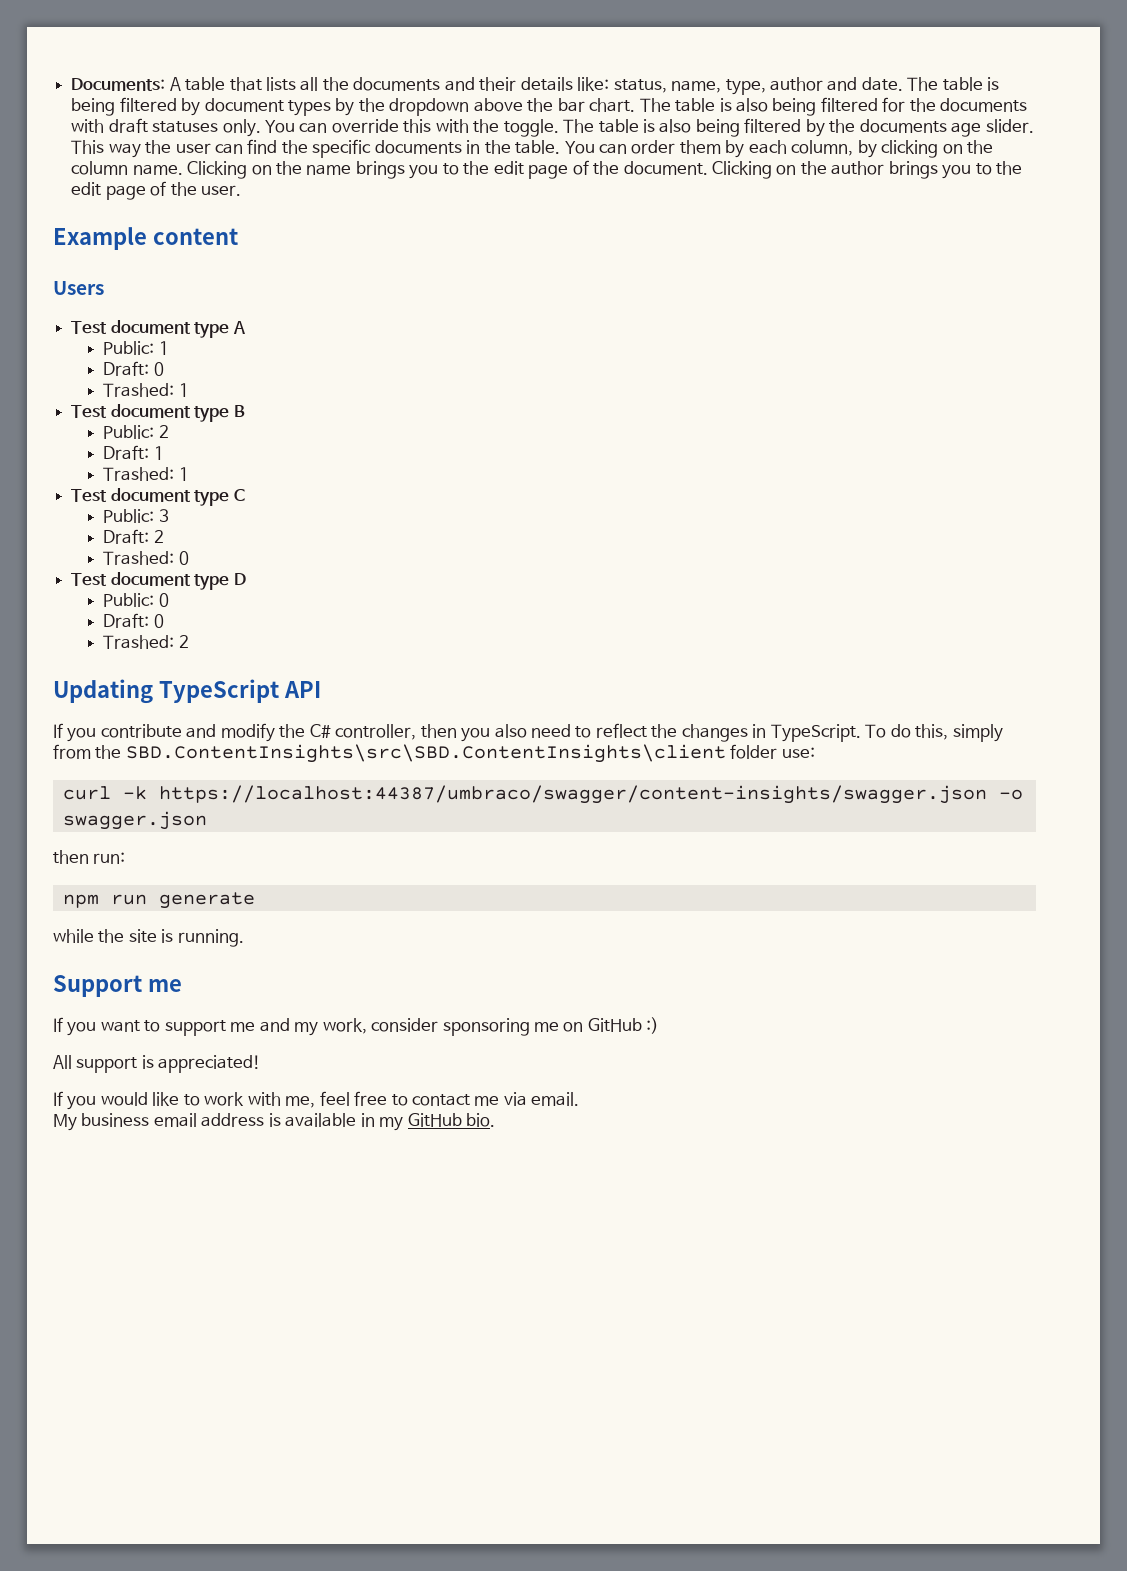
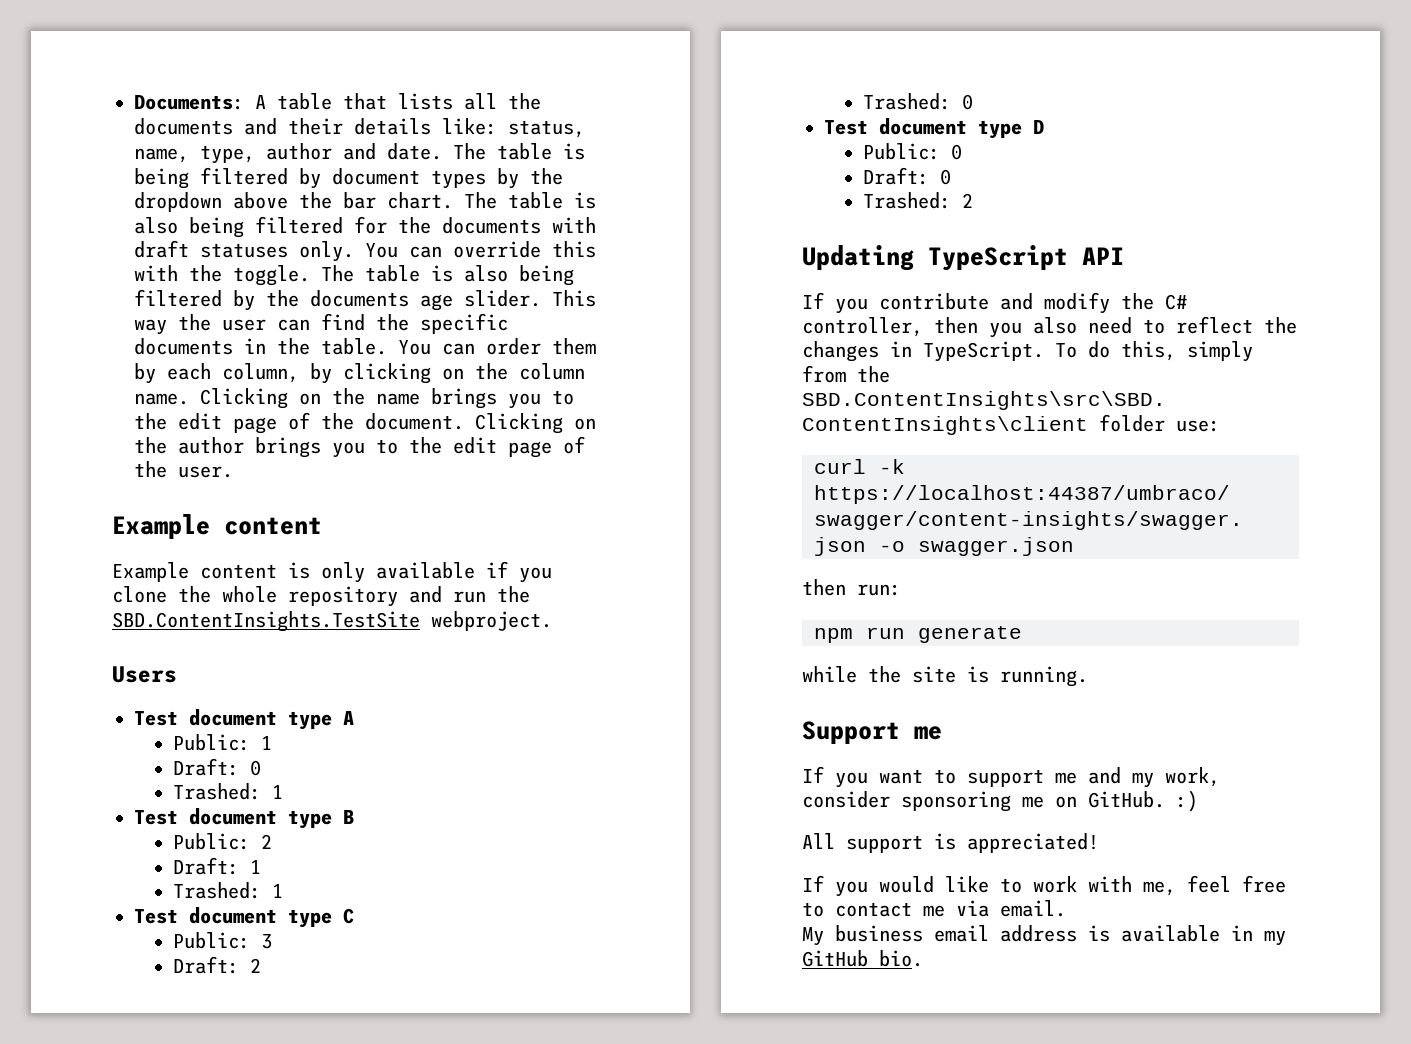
(238, 236) none -> [112,561,552,583] [112,586,530,607] [112,611,552,632] // Example content is only available if you clone the whole repository and run the SBD.ContentInsights.TestSite webproject.
[587,1018,642,1032] GitHub -> [1088,791,1165,808] GitHub.

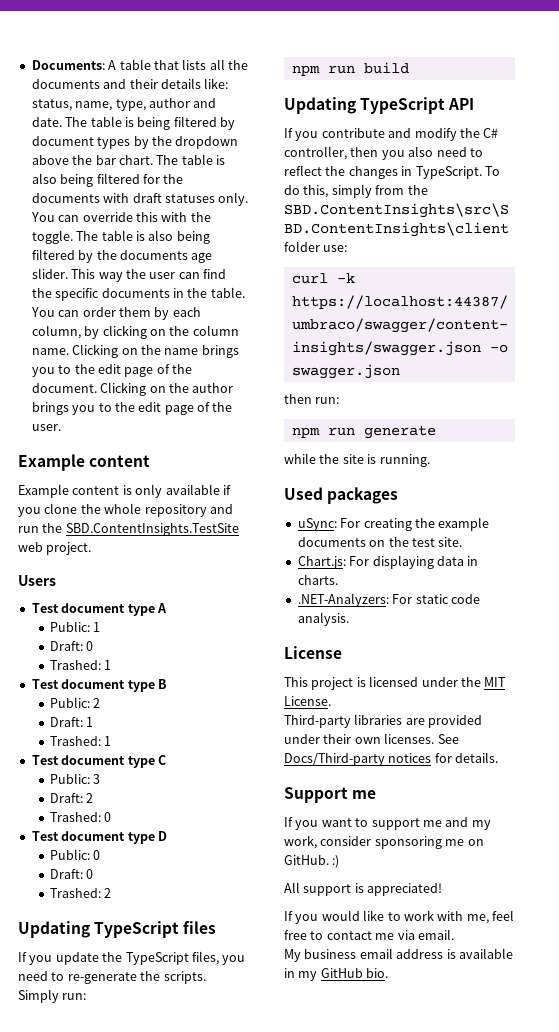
[431,611,552,631] webproject. -> [18,542,92,555] web project.
(973, 200) none -> [18,921,217,938] [18,951,246,965] [18,971,206,984] [18,989,87,1003] [291,62,409,76] // Updating TypeScript files // If you update the TypeScript files, you need to re-generate the scripts. Simply run: // npm run build
(1088, 676) none -> [284,487,399,504] [297,517,490,531] [297,537,463,547] [297,555,479,569] [297,575,338,585] [297,593,480,607] [297,612,349,626] [284,646,342,659] [284,676,507,690] [284,696,331,706] [284,714,483,728] [284,733,459,744] [284,752,499,766] // Used packages // uSync: For creating the example documents on the test site. // Chart.js: For displaying data in charts. // .NET-Analyzers: For static code analysis. // License // This project is licensed under the MIT License. // Third-party libraries are provided under their own licenses. See Docs/Third-party notices for details.

